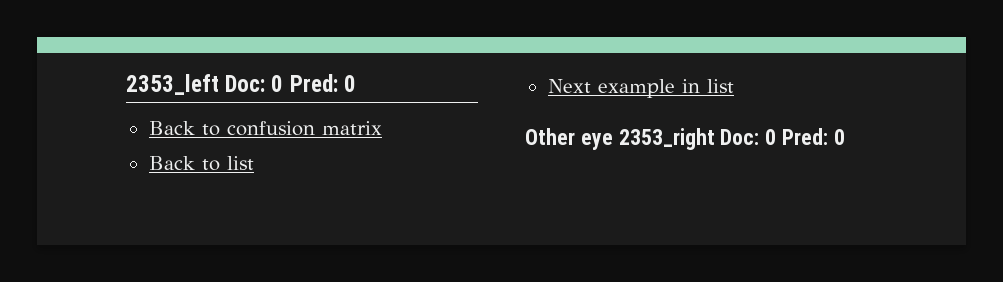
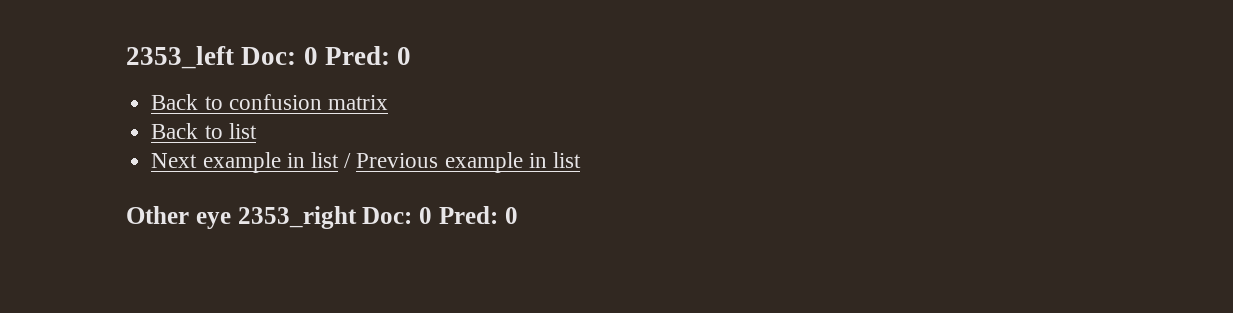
(734, 86) none -> [344,152,581,173] / Previous example in list

